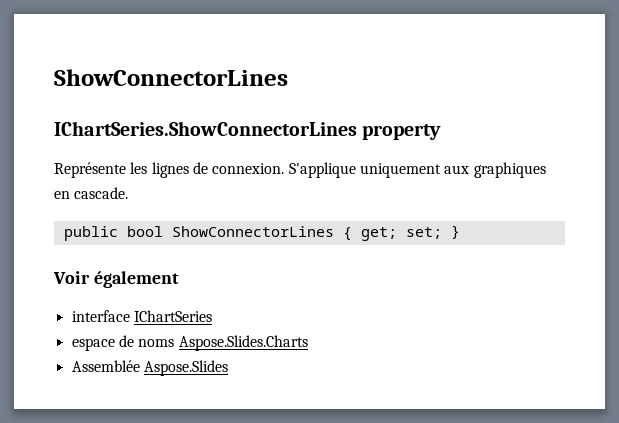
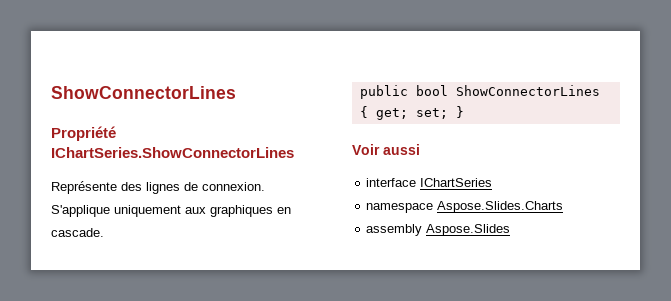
(288, 77) none -> [51,126,116,141] Propriété
[362,124,442,140] property -> (294, 152) none
[130,162,148,174] les -> [121,182,142,191] des
[93,271,179,288] également -> [383,144,420,155] aussi
[71,335,175,351] espace de noms -> [366,203,434,213] namespace
[71,360,140,372] Assemblée -> [366,224,423,236] assembly

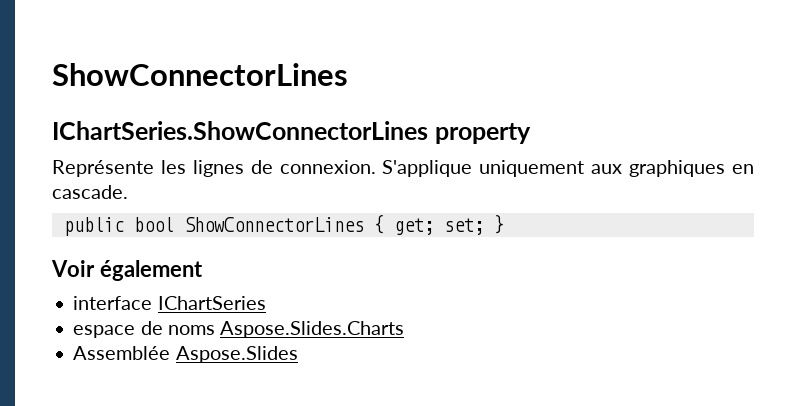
[51,126,116,141] Propriété -> (348, 74) none
(294, 152) none -> [434,123,531,144] property
[121,182,142,191] des -> [160,160,186,174] les
[383,144,420,155] aussi -> [99,260,203,281] également
[366,203,434,213] namespace -> [73,321,215,338] espace de noms
[366,224,423,236] assembly -> [73,346,171,360] Assemblée

